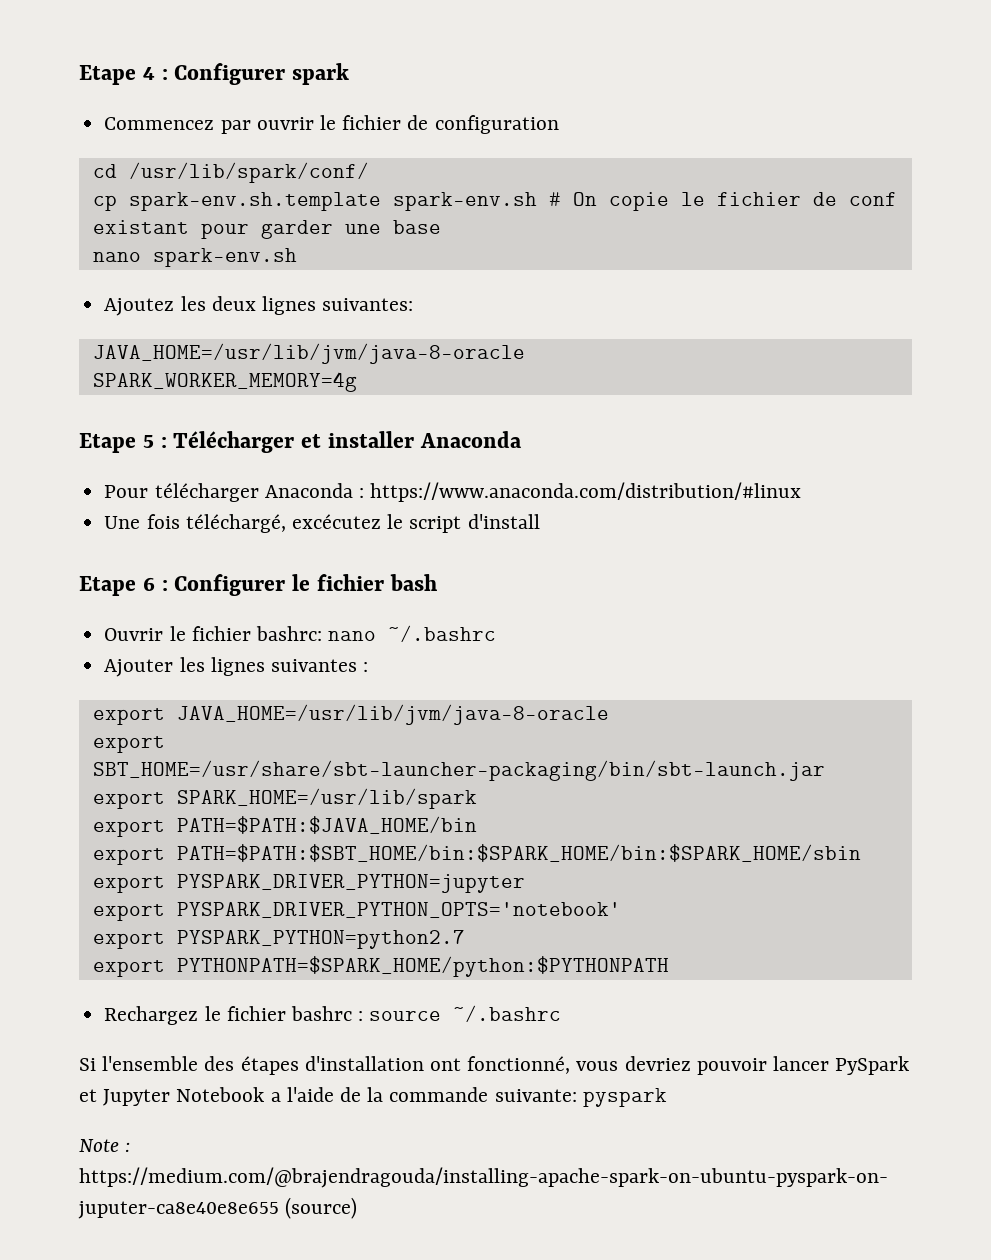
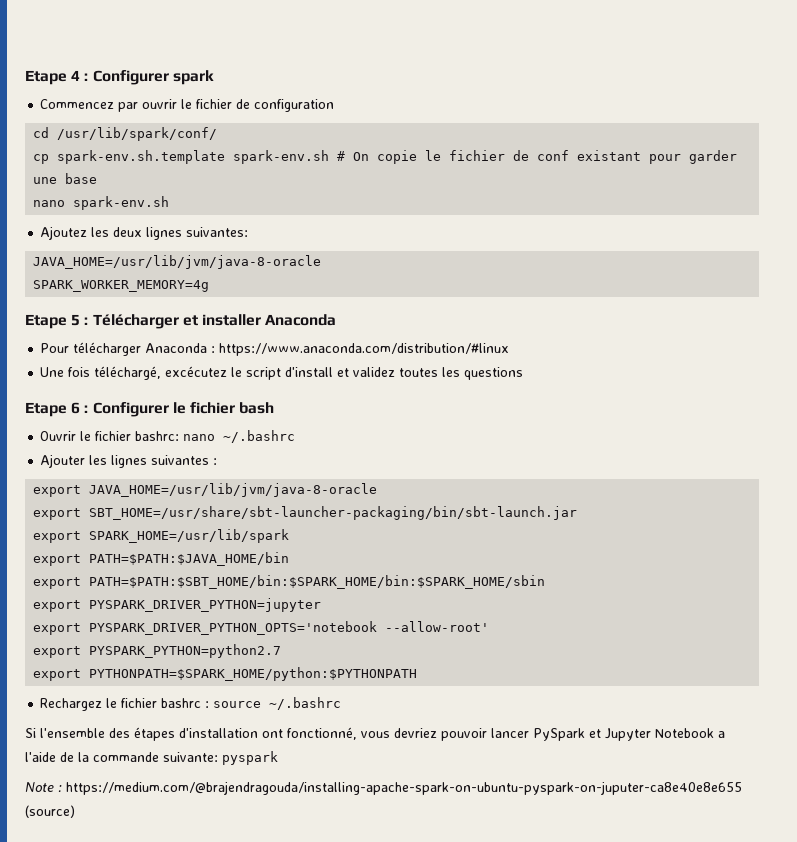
(540, 521) none -> [337,367,524,380] et validez toutes les questions
[176,902,621,918] PYSPARK_DRIVER_PYTHON_OPTS='notebook' -> [89,621,490,635] PYSPARK_DRIVER_PYTHON_OPTS='notebook --allow-root'

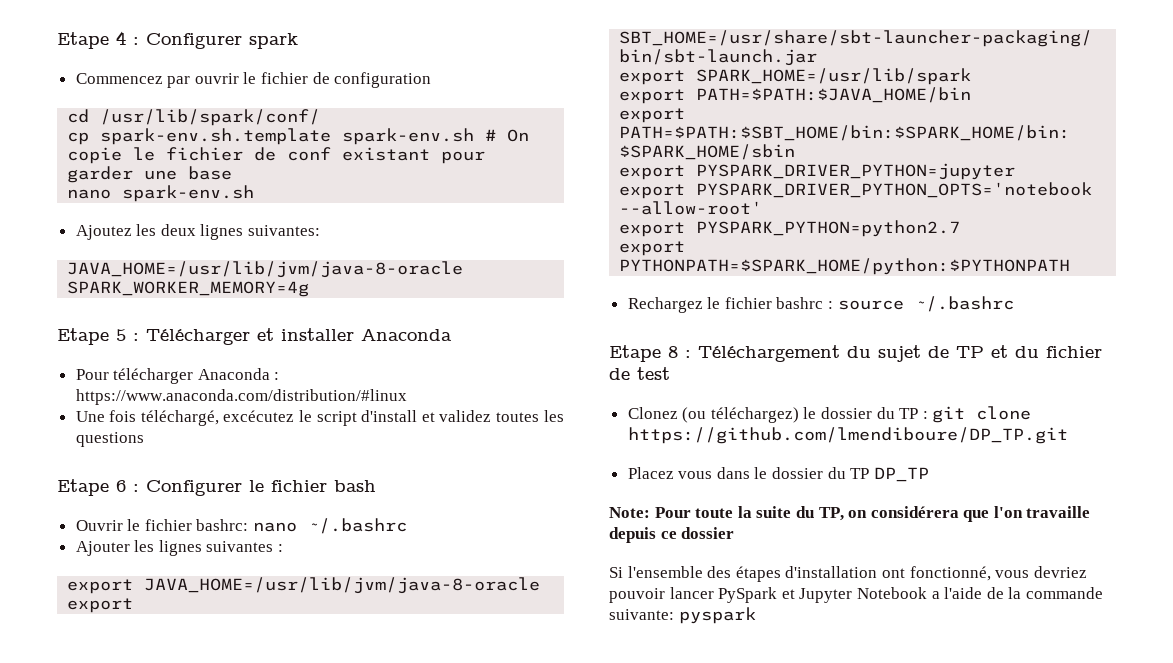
(342, 703) none -> [609,345,1102,362] [609,367,670,380] [627,406,1032,423] [627,427,1068,444] [627,467,929,482] [609,506,1091,522] [609,527,735,543] // Etape 8 : Téléchargement du sujet de TP et du fichier de test // Clonez (ou téléchargez) le dossier du TP : git clone https://github.com/lmendiboure/DP_TP.git // Placez vous dans le dossier du TP DP_TP // Note: Pour toute la suite du TP, on considérera que l'on travaille depuis ce dossier
[25,781,742,795] [25,805,75,818] // Note : https://medium.com/@brajendragouda/installing-apache-spark-on-ubuntu-pyspark-on-juputer-ca8e40e8e655 (source) -> (756, 615) none

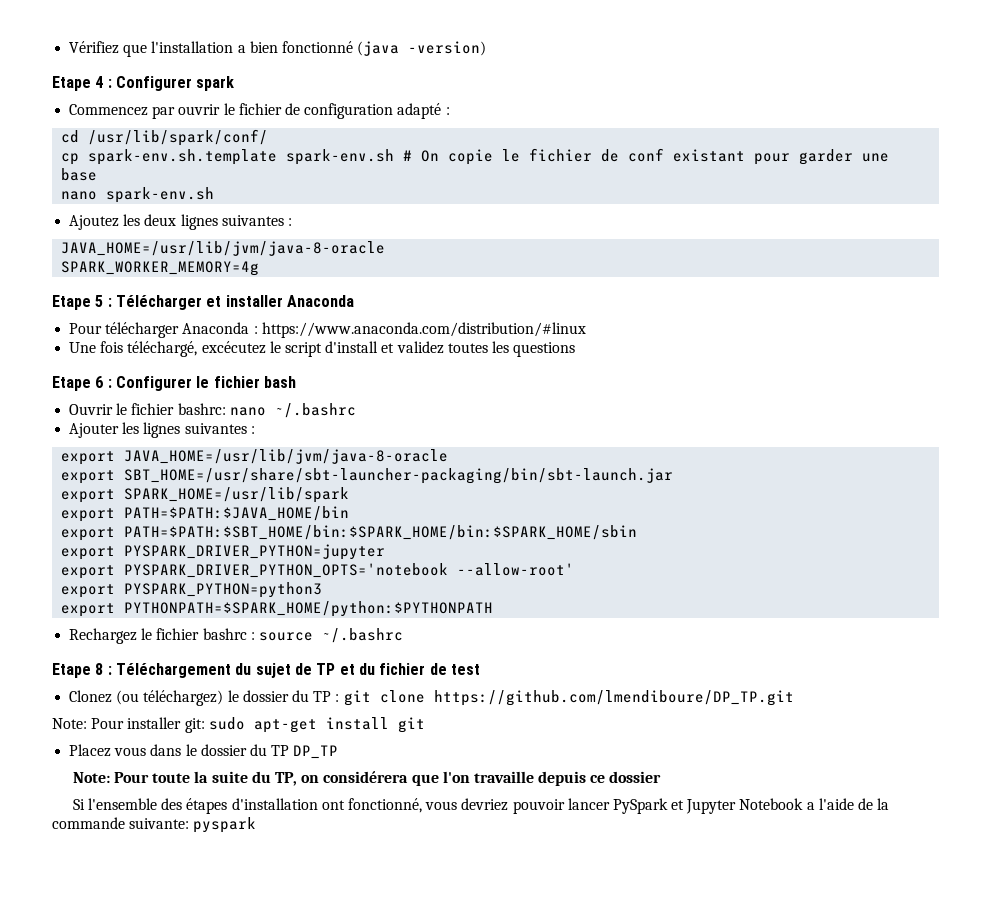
(57, 40) none -> [69,41,487,57] Vérifiez que l'installation a bien fonctionné (java -version) //
(432, 80) none -> [397,103,450,119] adapté :
[248,225,321,236] suivantes: -> [221,215,292,226] suivantes :
[696,220,961,237] PYSPARK_PYTHON=python2.7 -> [124,582,323,598] PYSPARK_PYTHON=python3
(1068, 435) none -> [52,717,425,733] // Note: Pour installer git: sudo apt-get install git

